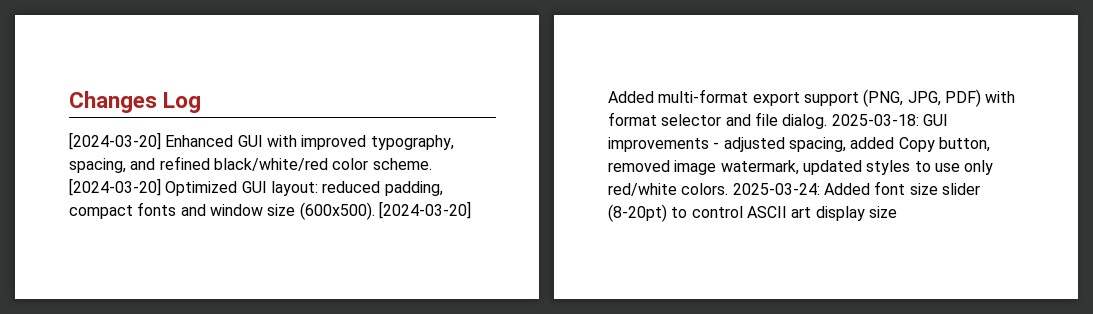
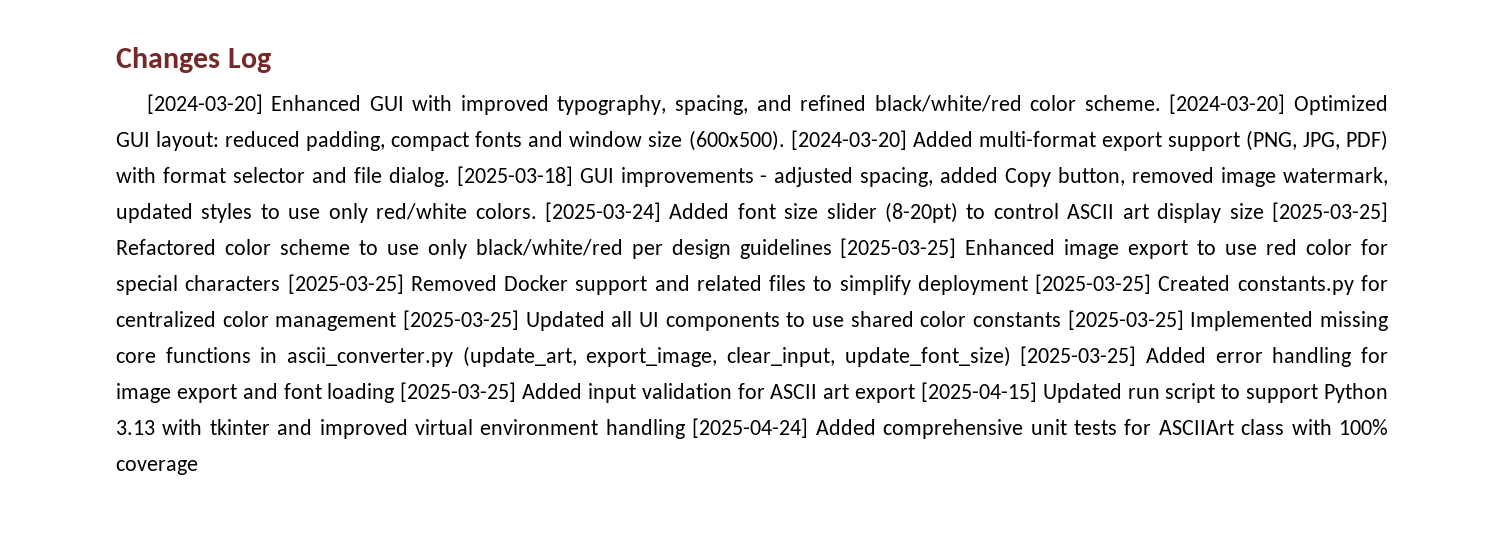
[831,114,919,126] 2025-03-18: -> [456,166,573,186] [2025-03-18]
[732,183,820,195] 2025-03-24: -> [544,202,661,222] [2025-03-24]
(897, 212) none -> [1272,202,1389,222] [116,238,1388,259] [116,274,1388,295] [116,310,1388,331] [116,346,1389,367] [116,382,1389,403] [116,418,1389,439] [116,460,198,475] [2025-03-25] Refactored color scheme to use only black/white/red per design guidelines [2025-03-25] Enhanced image export to use red color for special characters [2025-03-25] Removed Docker support and related files to simplify deployment [2025-03-25] Created constants.py for centralized color management [2025-03-25] Updated all UI components to use shared color constants [2025-03-25] Implemented missing core functions in ascii_converter.py (update_art, export_image, clear_input, update_font_size) [2025-03-25] Added error handling for image export and font loading [2025-03-25] Added input validation for ASCII art export [2025-04-15] Updated run script to support Python 3.13 with tkinter and improved virtual environment handling [2025-04-24] Added comprehensive unit tests for ASCIIArt class with 100% coverage

